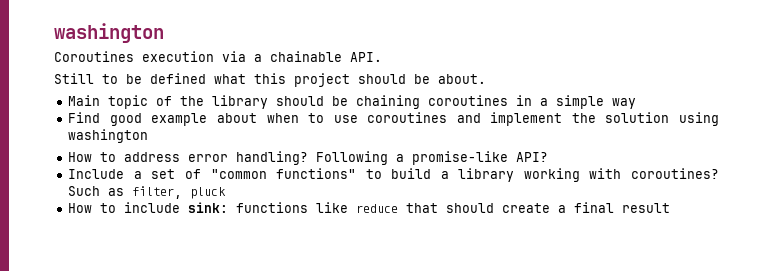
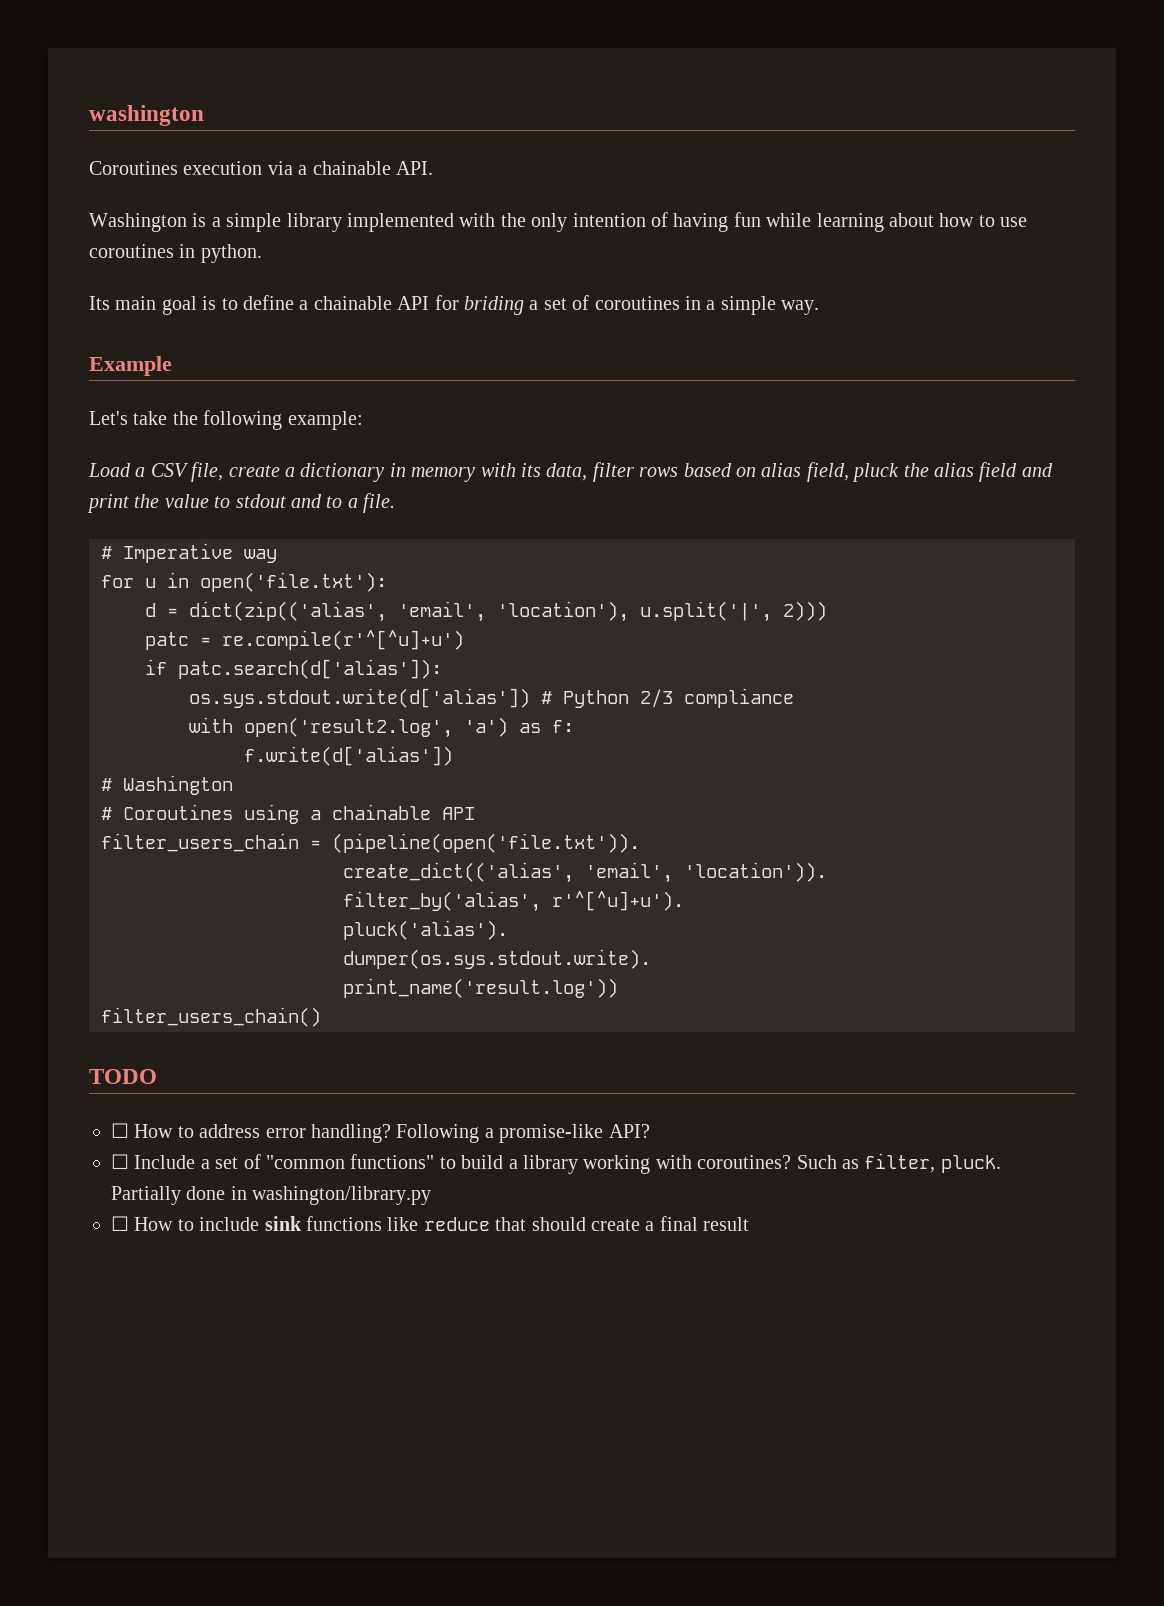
[54,73,486,87] [68,95,637,109] [68,112,720,126] [68,129,149,143] Still to be defined what this project should be about. // Main topic of the library should be chaining coroutines in a simple way // Find good example about when to use coroutines and implement the solution using washington // -> [89,212,1028,232] [89,244,262,263] [89,295,820,315] [89,356,172,376] [89,410,363,430] [88,462,1053,482] [87,493,396,513] [101,543,277,563] [101,572,387,592] [145,601,827,622] [145,630,464,650] [145,659,442,679] [189,688,794,708] [189,717,574,738] [244,746,453,766] [101,775,233,795] [101,804,475,824] [101,833,640,853] [343,862,827,883] [343,891,684,912] [343,920,508,940] [343,949,651,969] [343,978,618,998] [101,1007,321,1027] [89,1069,157,1084] [111,1123,129,1138] Washington is a simple library implemented with the only intention of having fun while learning about how to use coroutines in python. // Its main goal is to define a chainable API for briding a set of coroutines in a simple way. // Example // Let's take the following example: // Load a CSV file, create a dictionary in memory with its data, filter rows based on alias field, pluck the alias field and print the value to stdout and to a file. // # Imperative way // for u in open('file.txt'): // d = dict(zip(('alias', 'email', 'location'), u.split('|', 2))) // patc = re.compile(r'^[^u]+u') // if patc.search(d['alias']): // os.sys.stdout.write(d['alias']) # Python 2/3 compliance // with open('result2.log', 'a') as f: // f.write(d['alias']) // # Washington // # Coroutines using a chainable API // filter_users_chain = (pipeline(open('file.txt')). // create_dict(('alias', 'email', 'location')). // filter_by('alias', r'^[^u]+u'). // pluck('alias'). // dumper(os.sys.stdout.write). // print_name('result.log')) // filter_users_chain() // TODO // ☐
(549, 157) none -> [111,1154,129,1169] ☐
[190,187,227,199] pluck // -> [940,1155,1001,1173] [111,1186,432,1205] [111,1216,129,1231] pluck. Partially done in washington/library.py // ☐
[188,202,229,213] sink: -> [264,1216,302,1231] sink

